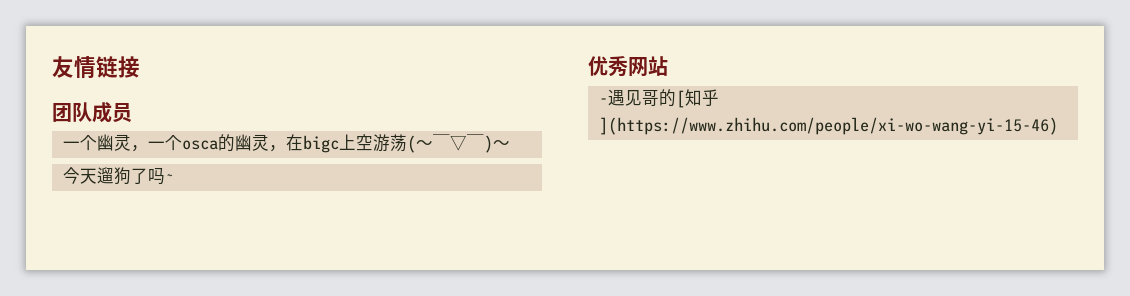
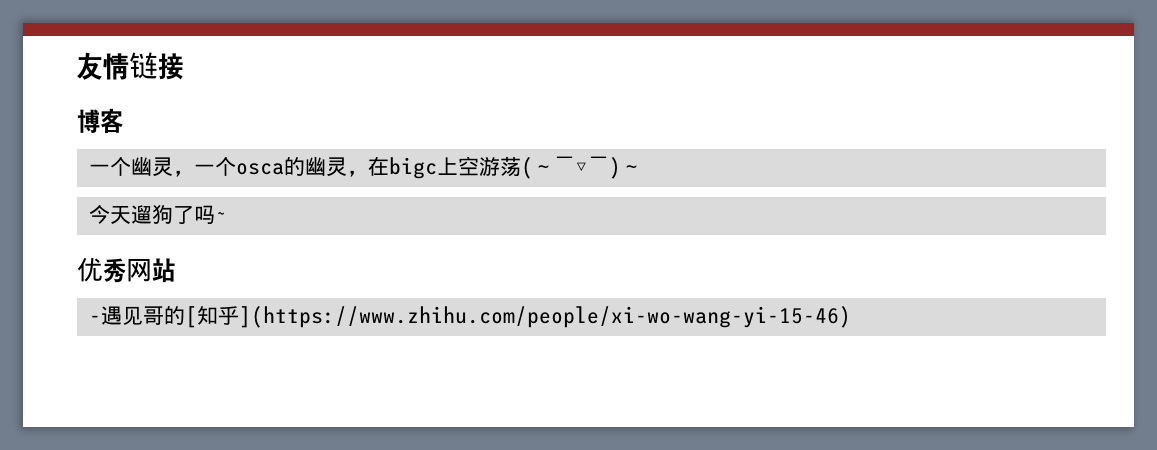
[52,101,132,123] 团队成员 -> [77,108,123,134] 博客

